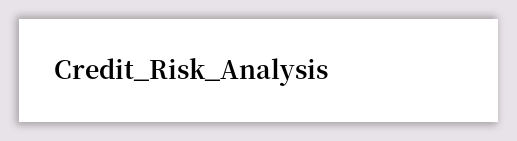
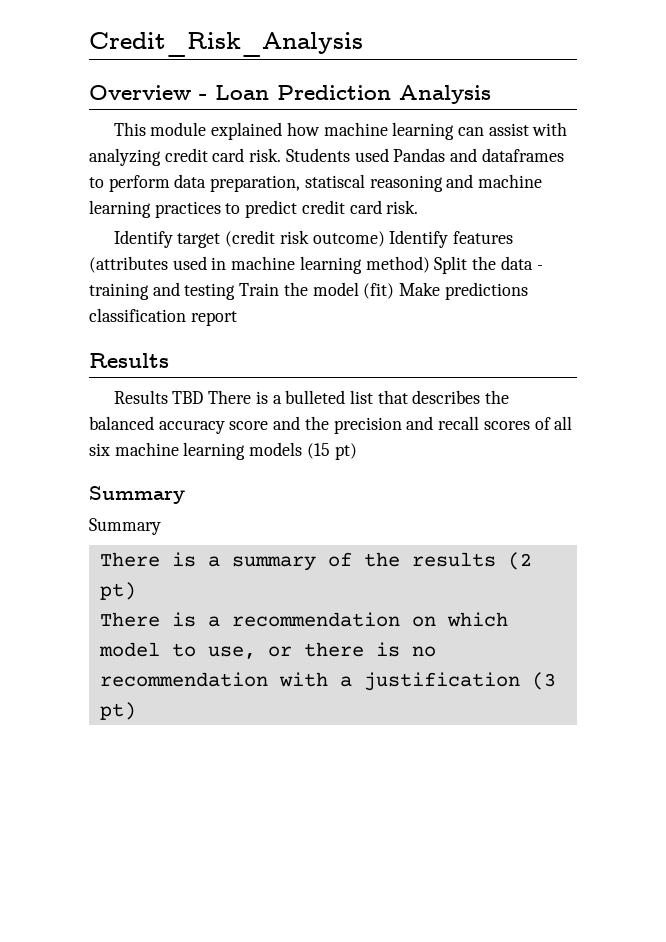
(328, 72) none -> [89,85,491,104] [113,122,568,140] [89,148,564,166] [89,174,543,192] [89,200,419,218] [113,230,514,248] [89,256,543,274] [89,282,528,300] [89,308,237,326] [89,353,169,368] [113,390,510,404] [89,416,573,434] [89,442,357,460] [89,486,185,504] [89,518,161,535] [99,552,532,571] [99,582,136,600] [99,612,508,627] [98,642,436,659] [99,672,556,691] [99,702,136,720] // Overview - Loan Prediction Analysis // This module explained how machine learning can assist with analyzing credit card risk. Students used Pandas and dataframes to perform data preparation, statiscal reasoning and machine learning practices to predict credit card risk. // Identify target (credit risk outcome) Identify features (attributes used in machine learning method) Split the data - training and testing Train the model (fit) Make predictions classification report // Results // Results TBD There is a bulleted list that describes the balanced accuracy score and the precision and recall scores of all six machine learning models (15 pt) // Summary // Summary // There is a summary of the results (2 pt) // There is a recommendation on which model to use, or there is no recommendation with a justification (3 pt)

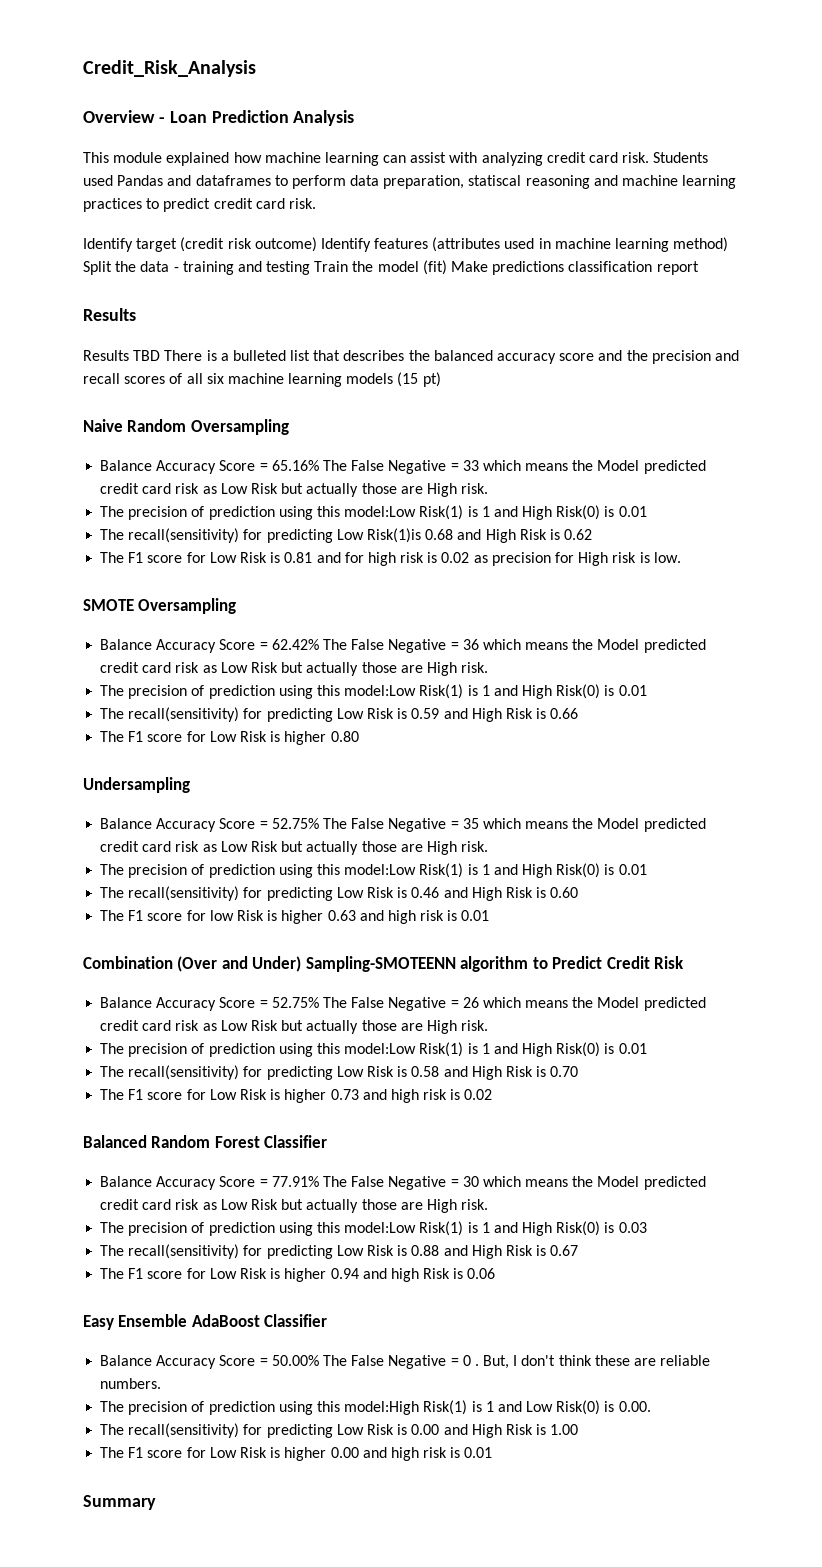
[89,486,185,504] [89,518,161,535] [99,552,532,571] [99,582,136,600] [99,612,508,627] [98,642,436,659] [99,672,556,691] [99,702,136,720] Summary // Summary // There is a summary of the results (2 pt) // There is a recommendation on which model to use, or there is no recommendation with a justification (3 pt) -> [83,419,289,435] [100,460,706,474] [100,483,489,497] [100,505,647,520] [100,528,593,543] [100,552,681,566] [83,598,237,614] [100,639,706,653] [100,662,489,676] [100,684,647,699] [100,707,579,722] [100,731,359,745] [83,777,190,793] [100,818,706,832] [100,841,489,855] [100,863,647,878] [100,886,579,901] [100,910,490,924] [83,956,685,972] [100,997,706,1011] [100,1020,489,1034] [100,1042,647,1057] [100,1065,579,1080] [100,1089,493,1103] [83,1135,328,1148] [100,1176,706,1190] [100,1199,489,1213] [100,1221,647,1236] [100,1244,579,1259] [100,1268,496,1282] [83,1314,328,1330] [100,1355,711,1369] [100,1378,162,1389] [100,1400,651,1415] [100,1423,579,1438] [100,1447,493,1461] [83,1495,156,1510] Naive Random Oversampling // Balance Accuracy Score = 65.16% The False Negative = 33 which means the Model predicted credit card risk as Low Risk but actually those are High risk. // The precision of prediction using this model:Low Risk(1) is 1 and High Risk(0) is 0.01 // The recall(sensitivity) for predicting Low Risk(1)is 0.68 and High Risk is 0.62 // The F1 score for Low Risk is 0.81 and for high risk is 0.02 as precision for High risk is low. // SMOTE Oversampling // Balance Accuracy Score = 62.42% The False Negative = 36 which means the Model predicted credit card risk as Low Risk but actually those are High risk. // The precision of prediction using this model:Low Risk(1) is 1 and High Risk(0) is 0.01 // The recall(sensitivity) for predicting Low Risk is 0.59 and High Risk is 0.66 // The F1 score for Low Risk is higher 0.80 // Undersampling // Balance Accuracy Score = 52.75% The False Negative = 35 which means the Model predicted credit card risk as Low Risk but actually those are High risk. // The precision of prediction using this model:Low Risk(1) is 1 and High Risk(0) is 0.01 // The recall(sensitivity) for predicting Low Risk is 0.46 and High Risk is 0.60 // The F1 score for low Risk is higher 0.63 and high risk is 0.01 // Combination (Over and Under) Sampling-SMOTEENN algorithm to Predict Credit Risk // Balance Accuracy Score = 52.75% The False Negative = 26 which means the Model predicted credit card risk as Low Risk but actually those are High risk. // The precision of prediction using this model:Low Risk(1) is 1 and High Risk(0) is 0.01 // The recall(sensitivity) for predicting Low Risk is 0.58 and High Risk is 0.70 // The F1 score for Low Risk is higher 0.73 and high risk is 0.02 // Balanced Random Forest Classifier // Balance Accuracy Score = 77.91% The False Negative = 30 which means the Model predicted credit card risk as Low Risk but actually those are High risk. // The precision of prediction using this model:Low Risk(1) is 1 and High Risk(0) is 0.03 // The recall(sensitivity) for predicting Low Risk is 0.88 and High Risk is 0.67 // The F1 score for Low Risk is higher 0.94 and high Risk is 0.06 // Easy Ensemble AdaBoost Classifier // Balance Accuracy Score = 50.00% The False Negative = 0 . But, I don't think these are reliable numbers. // The precision of prediction using this model:High Risk(1) is 1 and Low Risk(0) is 0.00. // The recall(sensitivity) for predicting Low Risk is 0.00 and High Risk is 1.00 // The F1 score for Low Risk is higher 0.00 and high risk is 0.01 // Summary

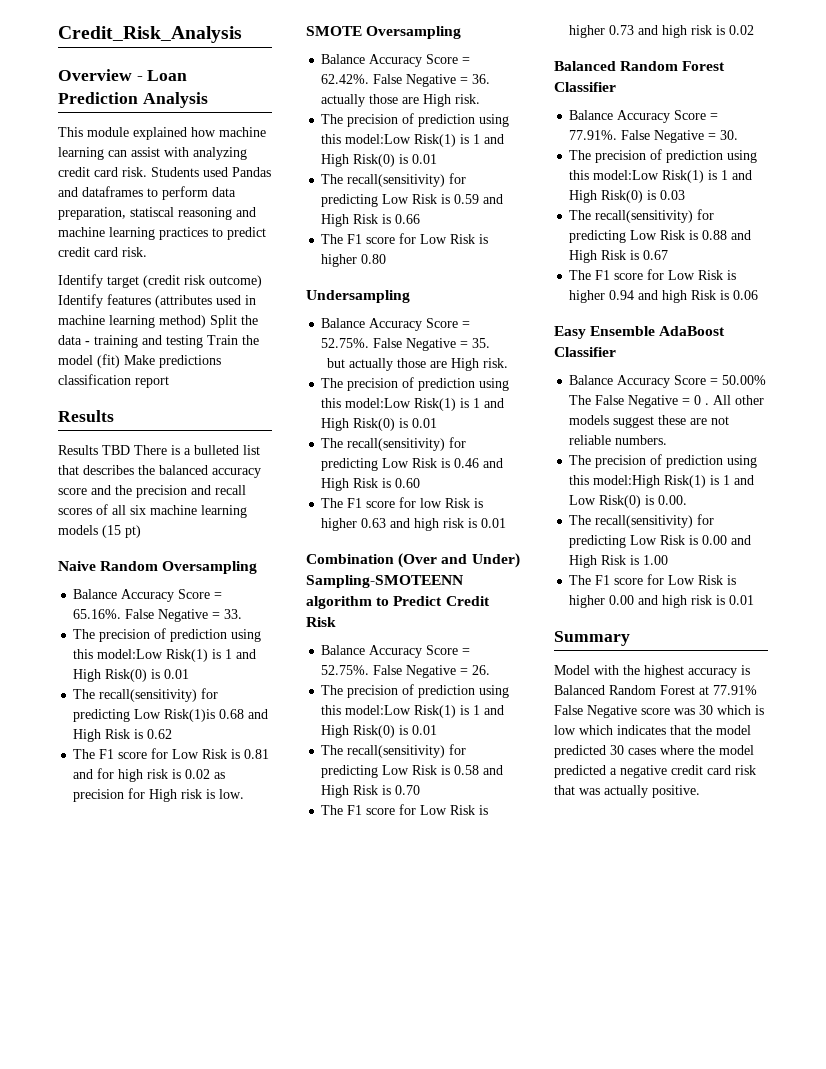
[271,460,706,474] [100,483,489,497] 65.16% The False Negative = 33 which means the Model predicted credit card risk as Low Risk but actually those are High risk. -> [73,609,243,622] 65.16%. False Negative = 33.
[271,639,706,653] [100,662,304,673] 62.42% The False Negative = 36 which means the Model predicted credit card risk as Low Risk but -> [321,74,491,87] 62.42%. False Negative = 36.
[271,818,706,832] [100,841,278,852] 52.75% The False Negative = 35 which means the Model predicted credit card risk as Low Risk -> [321,338,491,351] 52.75%. False Negative = 35. //
[271,997,706,1011] [100,1020,489,1034] 52.75% The False Negative = 26 which means the Model predicted credit card risk as Low Risk but actually those are High risk. -> [321,665,491,678] 52.75%. False Negative = 26.
[271,1176,706,1190] [100,1199,489,1213] 77.91% The False Negative = 30 which means the Model predicted credit card risk as Low Risk but actually those are High risk. -> [569,130,739,143] 77.91%. False Negative = 30.
[483,1355,592,1369] But, I don't think -> [713,395,765,405] [569,415,655,428] All other models suggest
(657, 1362) none -> [711,416,730,425] not
(156, 1502) none -> [554,665,750,678] [554,685,757,695] [554,705,764,718] [554,725,751,735] [554,745,754,758] [554,765,756,778] [554,785,700,798] // Model with the highest accuracy is Balanced Random Forest at 77.91% False Negative score was 30 which is low which indicates that the model predicted 30 cases where the model predicted a negative credit card risk that was actually positive.

